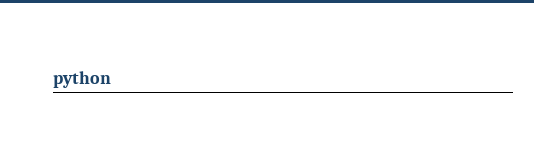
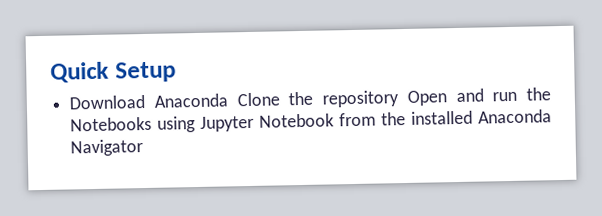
[53,71,111,88] python -> [50,61,176,83] [69,87,551,110] [70,109,552,133] [70,139,144,157] Quick Setup // Download Anaconda Clone the repository Open and run the Notebooks using Jupyter Notebook from the installed Anaconda Navigator

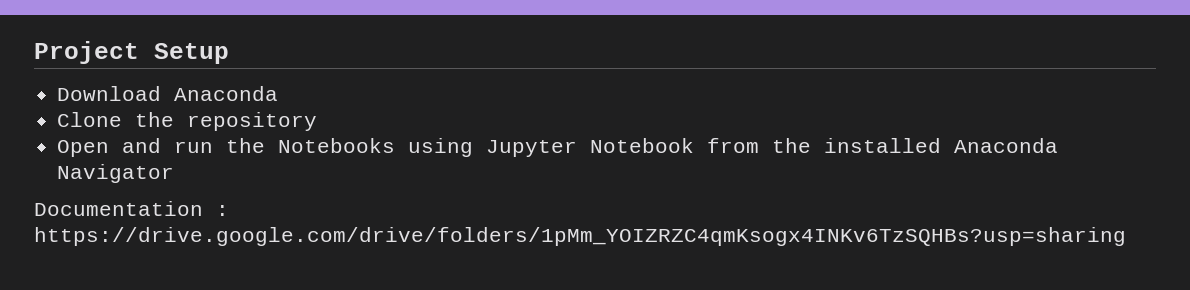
[50,61,109,83] Quick -> [34,41,139,64] Project
(228, 100) none -> (279, 93) //
(400, 99) none -> (318, 121) //
(144, 148) none -> [34,201,229,216] [34,227,1126,246] // Documentation : https://drive.google.com/drive/folders/1pMm_YOIZRZC4qmKsogx4INKv6TzSQHBs?usp=sharing

